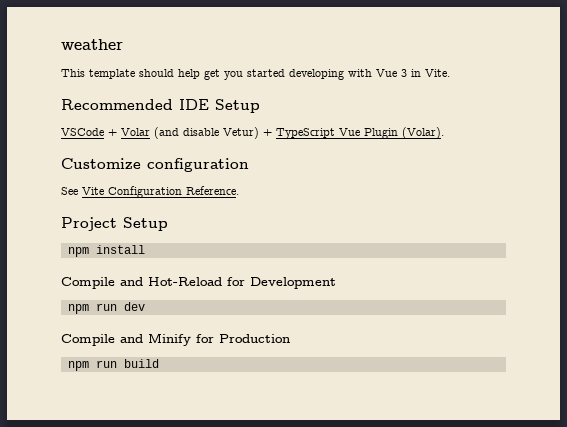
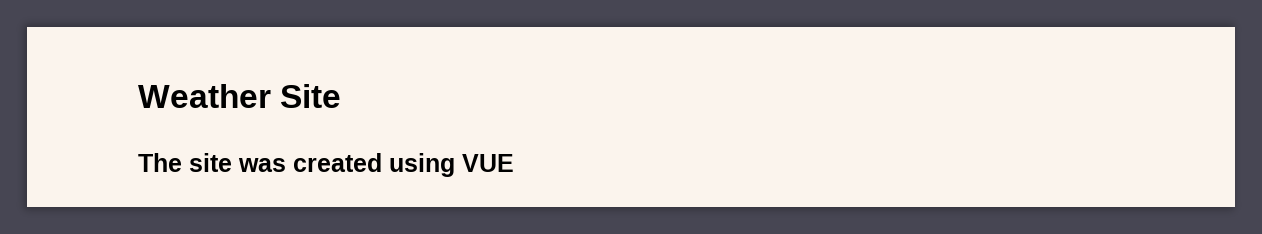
[61,39,123,50] [61,69,450,80] [61,99,260,113] [61,127,444,139] [61,158,249,172] [61,186,239,198] [61,217,168,231] [67,245,145,257] [61,277,336,289] [67,302,145,314] [61,333,290,346] [67,359,159,371] weather // This template should help get you started developing with Vue 3 in Vite. // Recommended IDE Setup // VSCode + Volar (and disable Vetur) + TypeScript Vue Plugin (Volar). // Customize configuration // See Vite Configuration Reference. // Project Setup // npm install // Compile and Hot-Reload for Development // npm run dev // Compile and Minify for Production // npm run build -> [138,84,342,108] [138,153,514,177] Weather Site // The site was created using VUE

